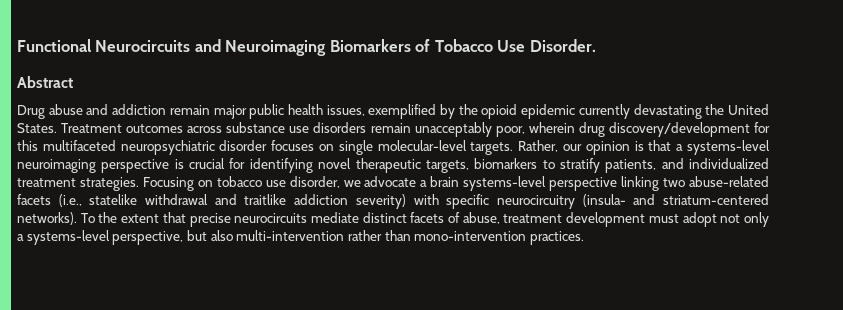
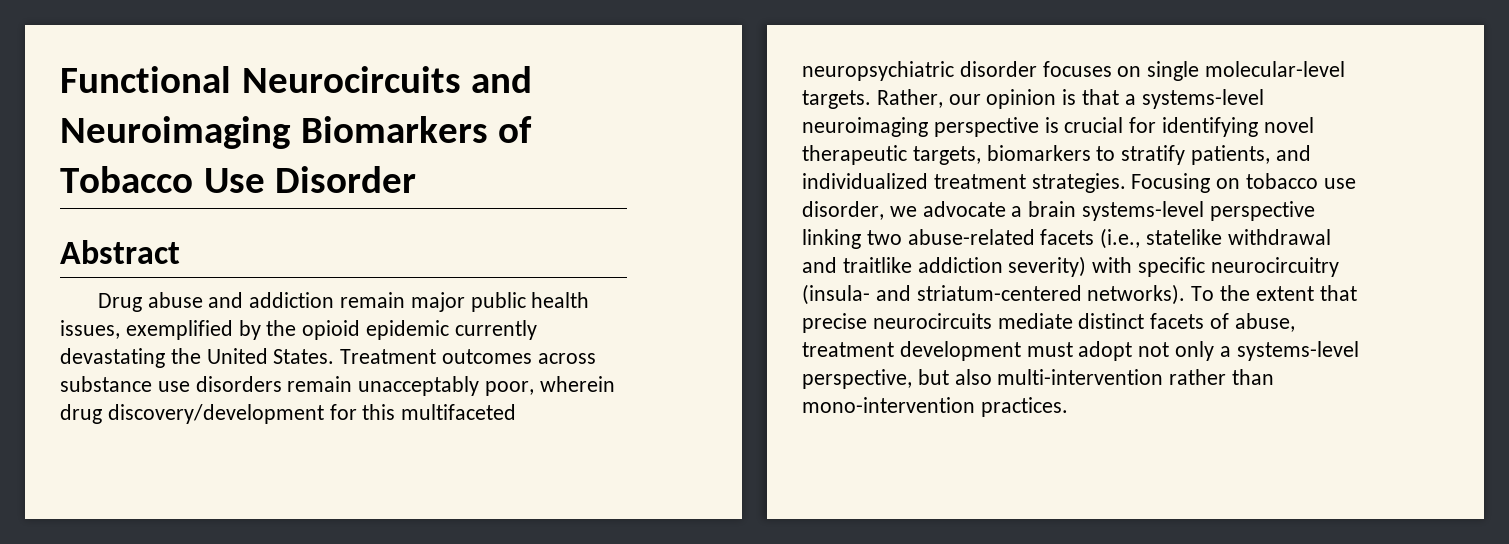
[529,39,596,52] Disorder. -> [275,166,417,193] Disorder

